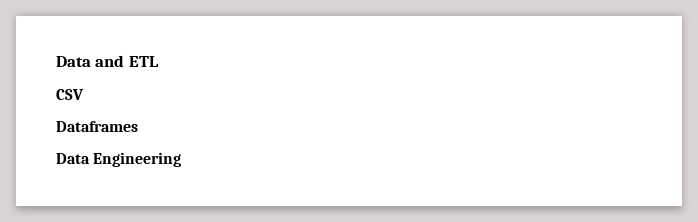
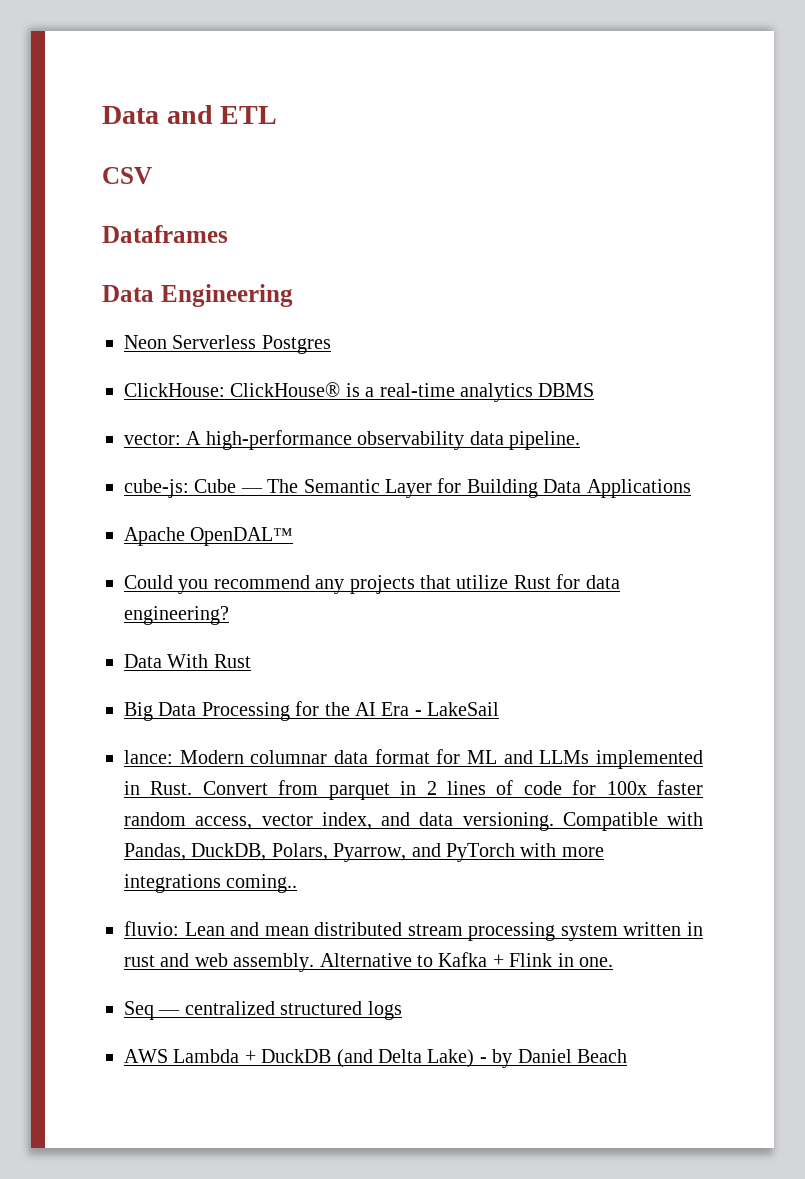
(182, 159) none -> [124,335,331,354] [124,382,595,402] [124,430,580,450] [124,478,691,498] [124,527,294,546] [124,574,620,594] [124,606,229,625] [124,654,251,668] [124,701,500,721] [124,749,704,769] [124,780,704,800] [124,812,703,831] [124,843,604,862] [124,874,298,893] [124,921,703,941] [124,952,613,972] [124,1001,402,1020] [124,1049,627,1068] // Neon Serverless Postgres // ClickHouse: ClickHouse® is a real-time analytics DBMS // vector: A high-performance observability data pipeline. // cube-js: Cube — The Semantic Layer for Building Data Applications // Apache OpenDAL™ // Could you recommend any projects that utilize Rust for data engineering? // Data With Rust // Big Data Processing for the AI Era - LakeSail // lance: Modern columnar data format for ML and LLMs implemented in Rust. Convert from parquet in 2 lines of code for 100x faster random access, vector index, and data versioning. Compatible with Pandas, DuckDB, Polars, Pyarrow, and PyTorch with more integrations coming.. // fluvio: Lean and mean distributed stream processing system written in rust and web assembly. Alternative to Kafka + Flink in one. // Seq — centralized structured logs // AWS Lambda + DuckDB (and Delta Lake) - by Daniel Beach

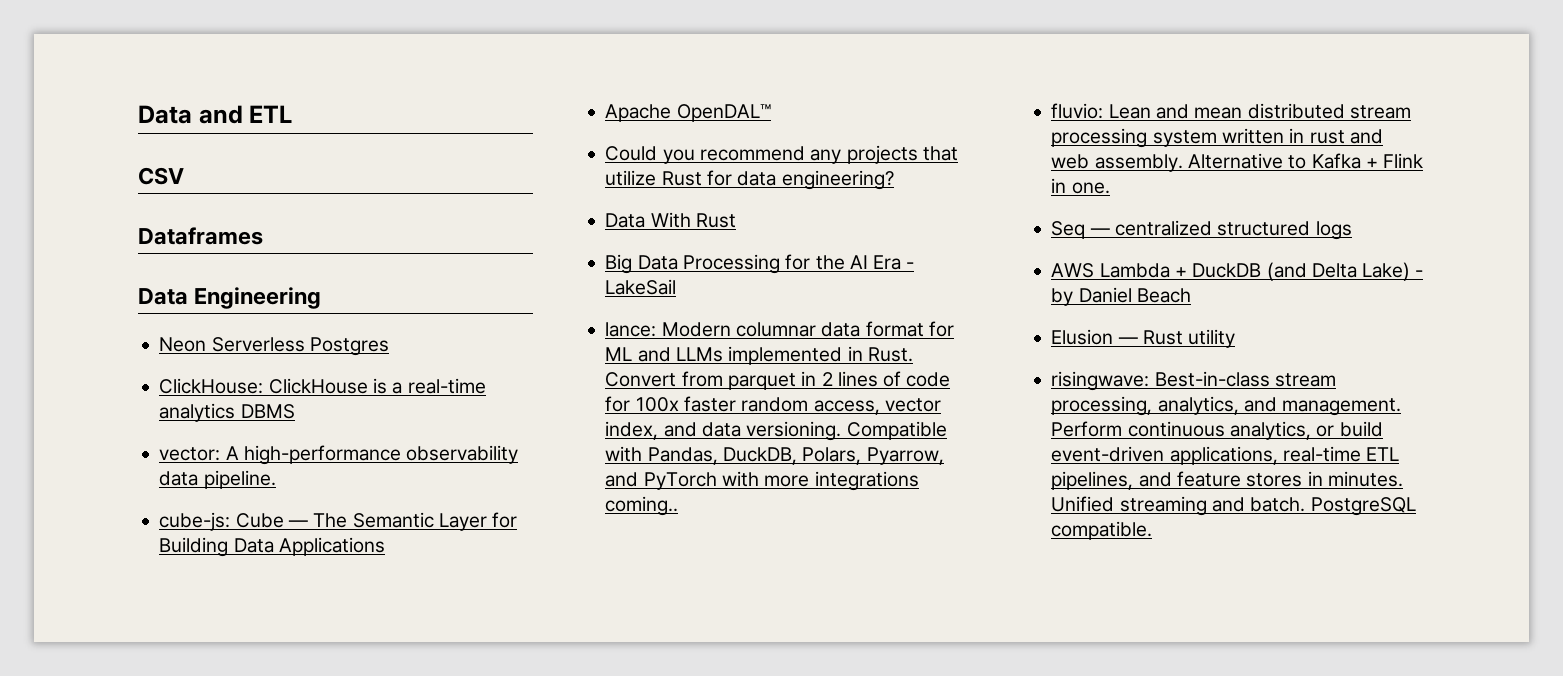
[230,382,341,397] ClickHouse® -> [268,378,368,394] ClickHouse
(627, 1056) none -> [1051,329,1236,348] [1051,371,1336,391] [1051,396,1402,416] [1051,421,1383,440] [1051,446,1400,465] [1051,471,1403,490] [1051,496,1416,516] [1051,521,1153,540] // Elusion — Rust utility // risingwave: Best-in-class stream processing, analytics, and management. Perform continuous analytics, or build event-driven applications, real-time ETL pipelines, and feature stores in minutes. Unified streaming and batch. PostgreSQL compatible.

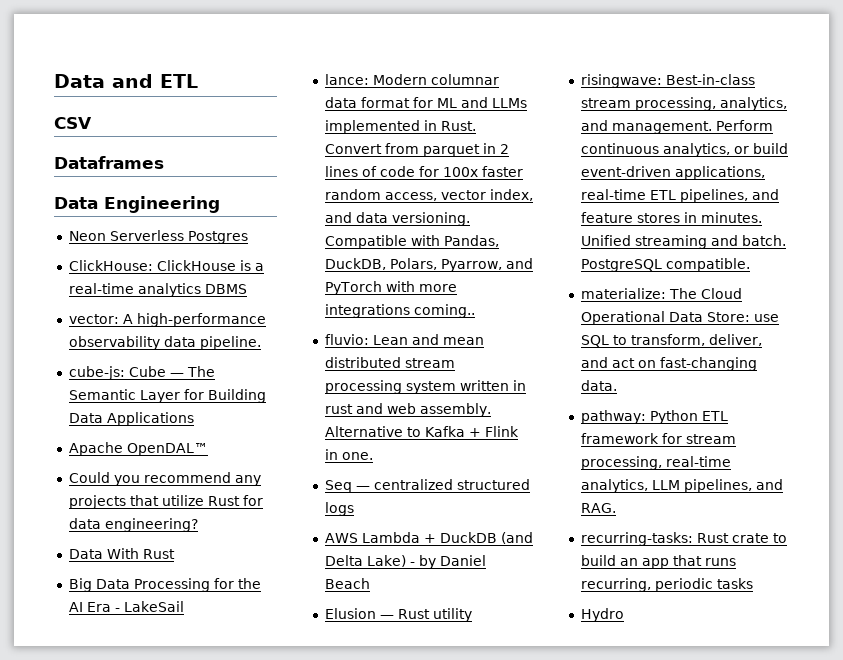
(1153, 530) none -> [580,288,742,299] [580,311,779,325] [580,334,762,347] [580,357,757,371] [580,380,617,391] [580,410,728,424] [580,433,736,444] [580,456,731,470] [580,479,783,493] [580,503,616,513] [580,532,787,546] [580,555,736,569] [580,578,753,592] [580,608,624,622] // materialize: The Cloud Operational Data Store: use SQL to transform, deliver, and act on fast-changing data. // pathway: Python ETL framework for stream processing, real-time analytics, LLM pipelines, and RAG. // recurring-tasks: Rust crate to build an app that runs recurring, periodic tasks // Hydro

